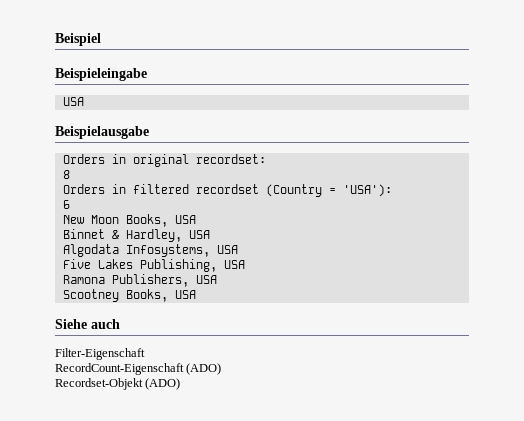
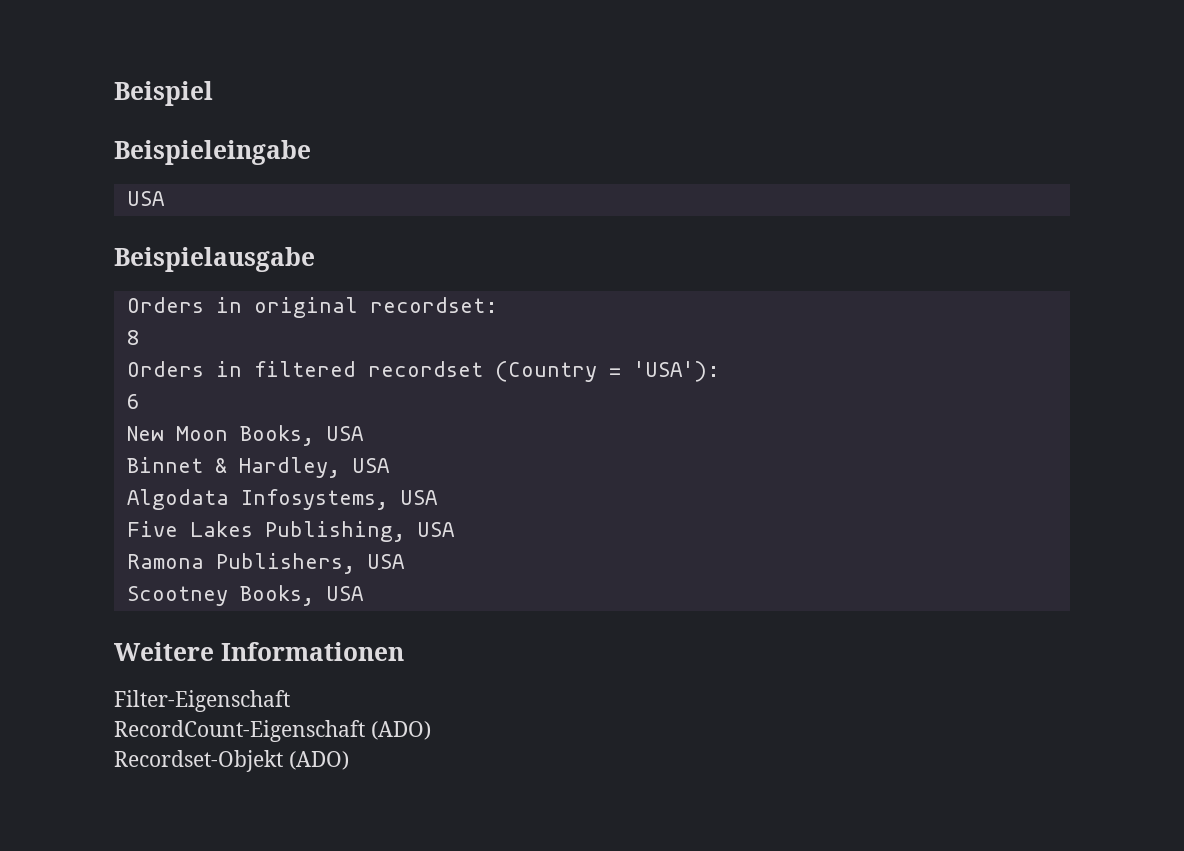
[55,319,120,329] Siehe auch -> [114,642,404,661] Weitere Informationen

